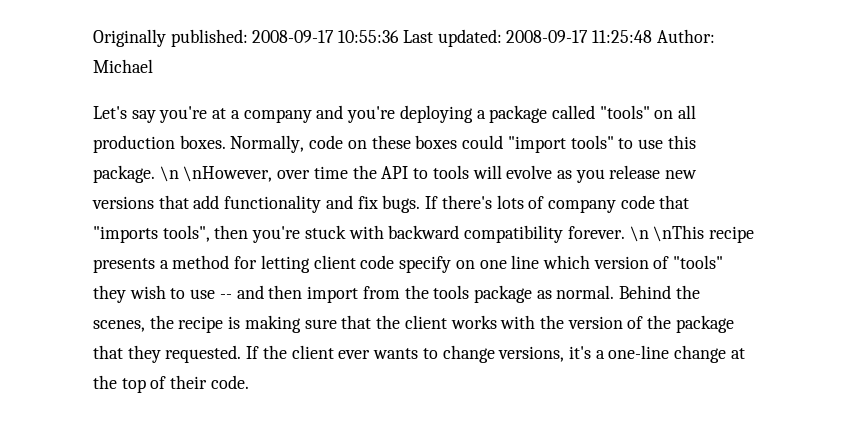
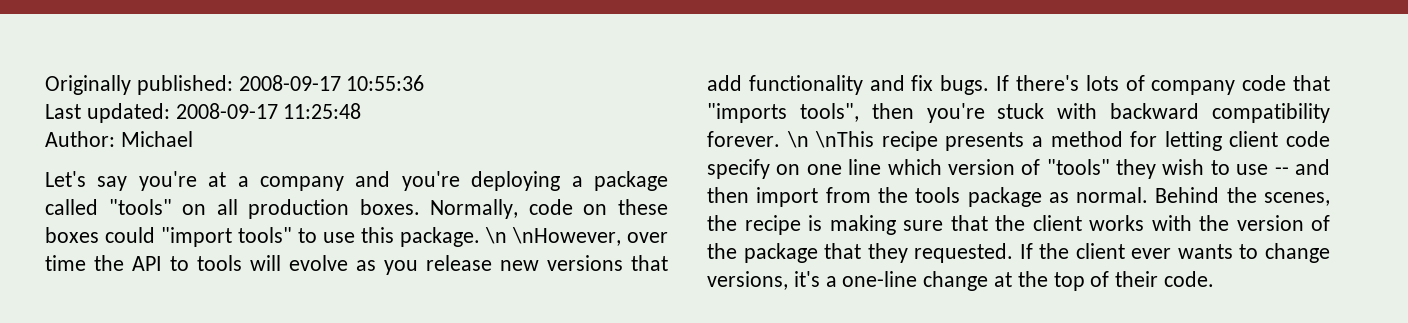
(400, 36) none -> (425, 83) //
(653, 36) none -> (362, 111) //

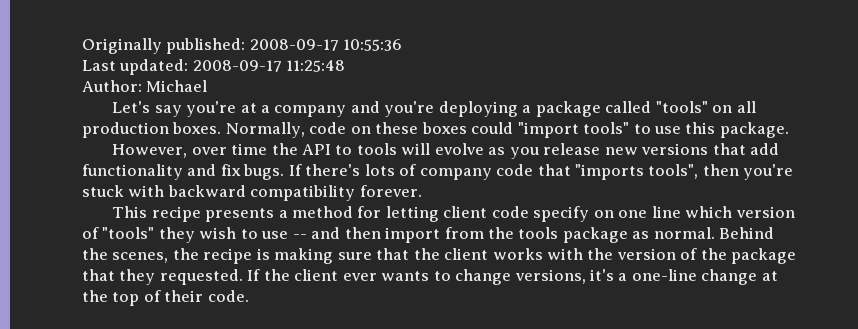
[485,227,621,246] \n \nHowever, -> [112,144,188,158] // However,
[786,131,875,148] \n \nThis -> [112,206,148,218] // This

